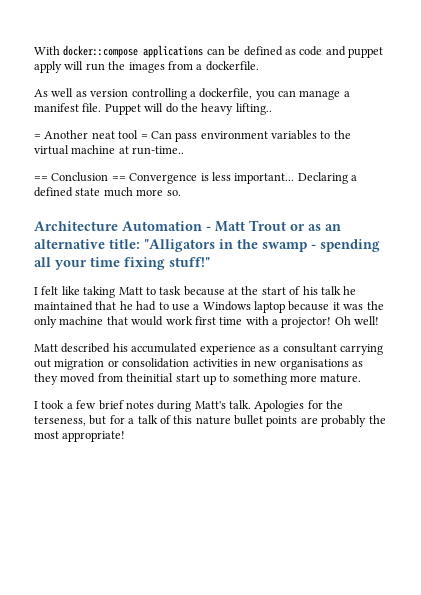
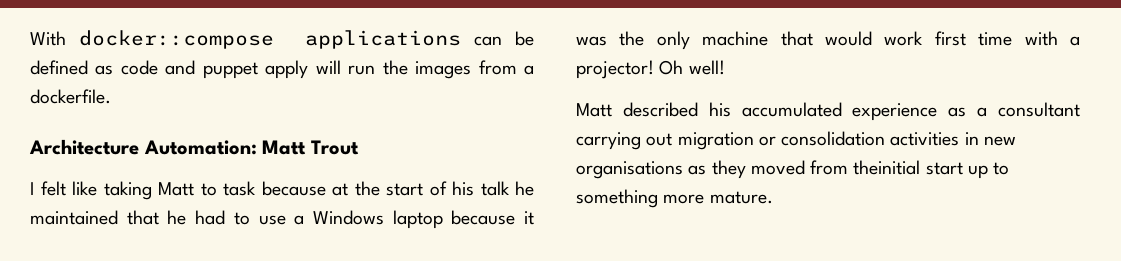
[34,88,350,100] [34,103,272,115] [34,130,351,142] [34,145,185,155] [34,172,357,184] [34,187,181,197] // As well as version controlling a dockerfile, you can manage a manifest file. Puppet will do the heavy lifting.. // = Another neat tool = Can pass environment variables to the virtual machine at run-time.. // == Conclusion == Convergence is less important... Declaring a defined state much more so. -> (111, 96) none
[122,221,211,231] Automation - -> [143,140,257,155] Automation:
[290,224,341,231] [34,239,380,252] [34,257,210,270] or as an alternative title: "Alligators in the swamp - spending all your time fixing stuff!" -> (359, 147) none
[34,400,344,412] [34,415,386,427] [34,431,126,442] // I took a few brief notes during Matt's talk. Apologies for the terseness, but for a talk of this nature bullet points are probably the most appropriate! -> (773, 197) none

